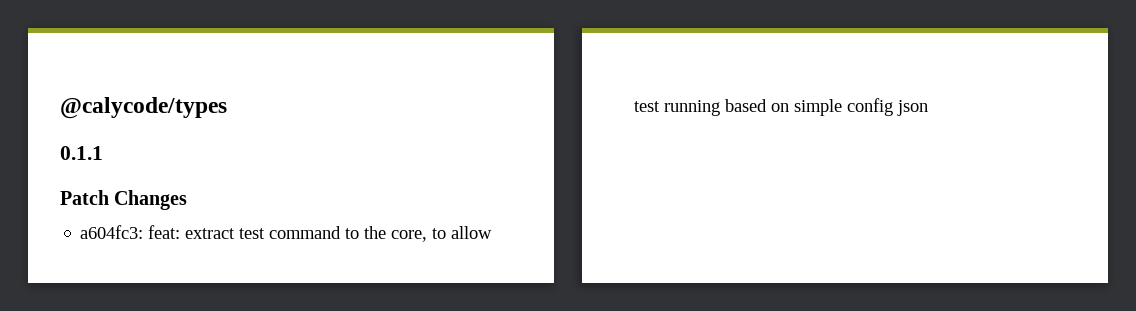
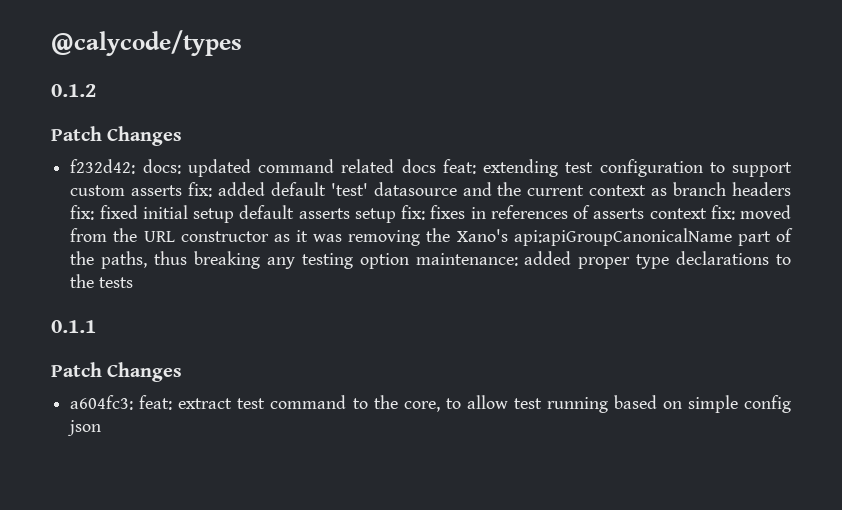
(227, 108) none -> [51,84,96,97] [51,126,183,146] [70,159,792,177] [70,182,791,197] [70,205,791,223] [70,228,793,246] [70,251,792,269] [70,274,133,288] // 0.1.2 // Patch Changes // f232d42: docs: updated command related docs feat: extending test configuration to support custom asserts fix: added default 'test' datasource and the current context as branch headers fix: fixed initial setup default asserts setup fix: fixes in references of asserts context fix: moved from the URL constructor as it was removing the Xano's api:apiGroupCanonicalName part of the paths, thus breaking any testing option maintenance: added proper type declarations to the tests

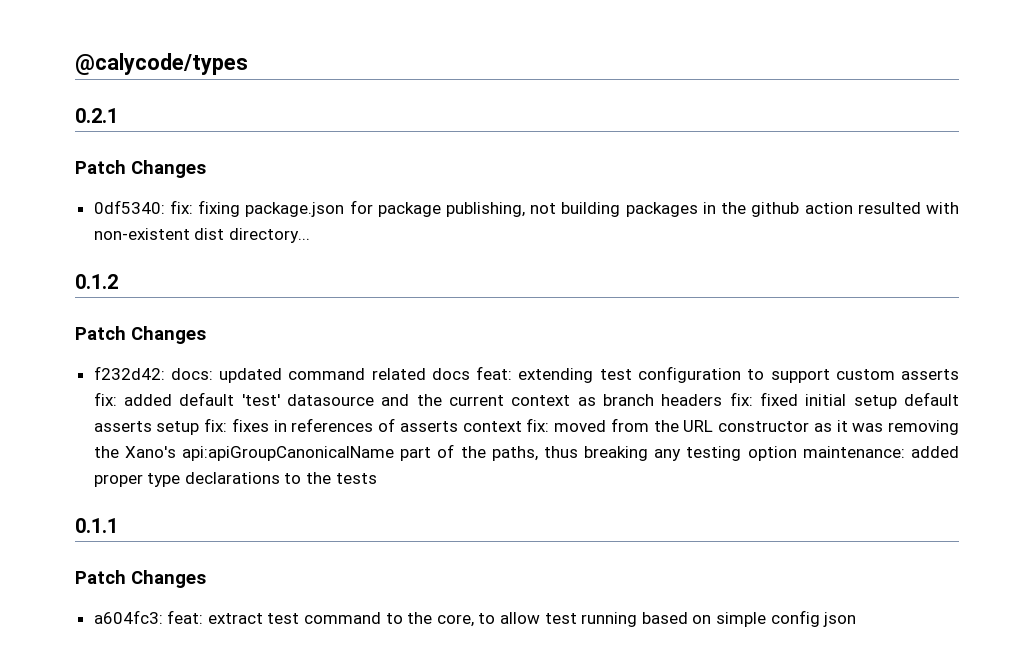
(242, 43) none -> [75,108,118,123] [75,160,206,178] [93,200,959,217] [93,228,310,243] // 0.2.1 // Patch Changes // 0df5340: fix: fixing package.json for package publishing, not building packages in the github action resulted with non-existent dist directory...

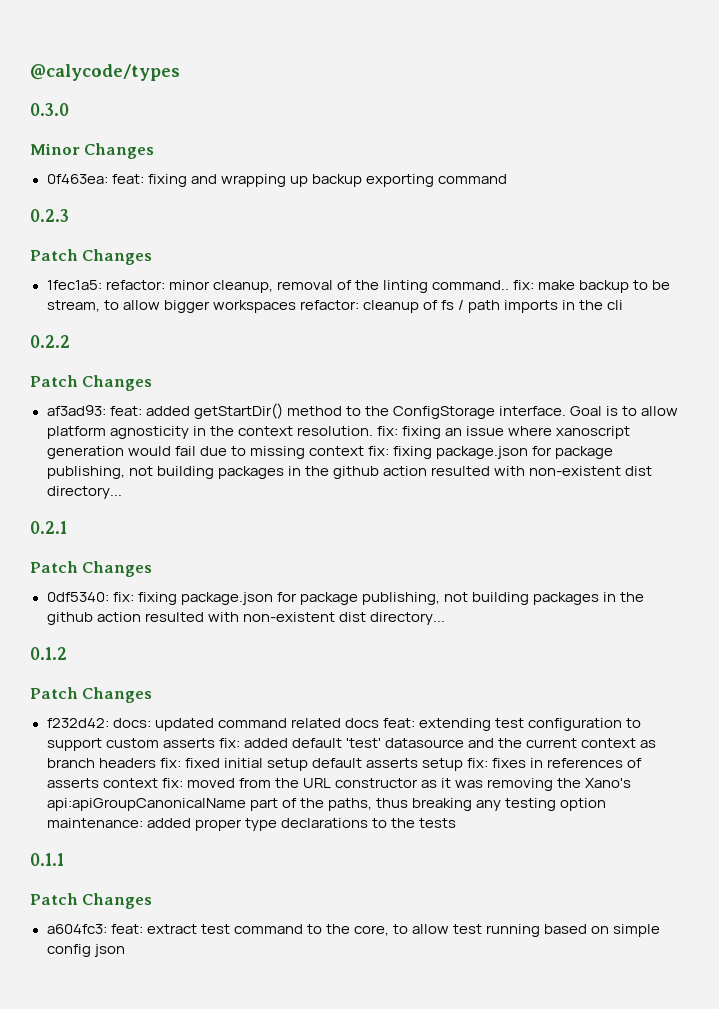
(248, 64) none -> [30,103,69,116] [30,143,155,159] [46,174,507,187] [30,209,69,222] [30,249,153,265] [46,280,671,293] [46,300,624,313] [30,335,70,348] [30,375,153,391] [46,403,679,419] [46,426,631,439] [46,446,614,459] [46,466,653,479] [46,486,122,499] // 0.3.0 // Minor Changes // 0f463ea: feat: fixing and wrapping up backup exporting command // 0.2.3 // Patch Changes // 1fec1a5: refactor: minor cleanup, removal of the linting command.. fix: make backup to be stream, to allow bigger workspaces refactor: cleanup of fs / path imports in the cli // 0.2.2 // Patch Changes // af3ad93: feat: added getStartDir() method to the ConfigStorage interface. Goal is to allow platform agnosticity in the context resolution. fix: fixing an issue where xanoscript generation would fail due to missing context fix: fixing package.json for package publishing, not building packages in the github action resulted with non-existent dist directory...

